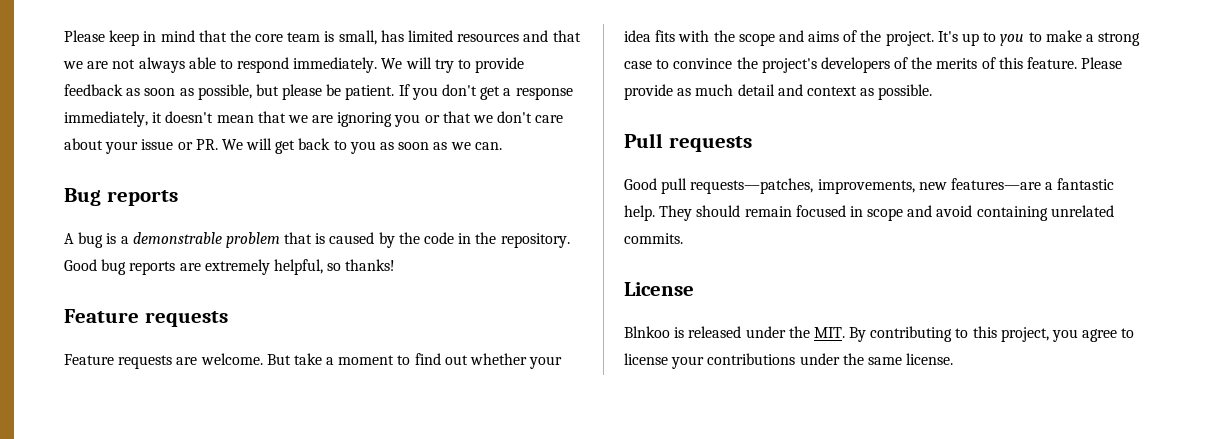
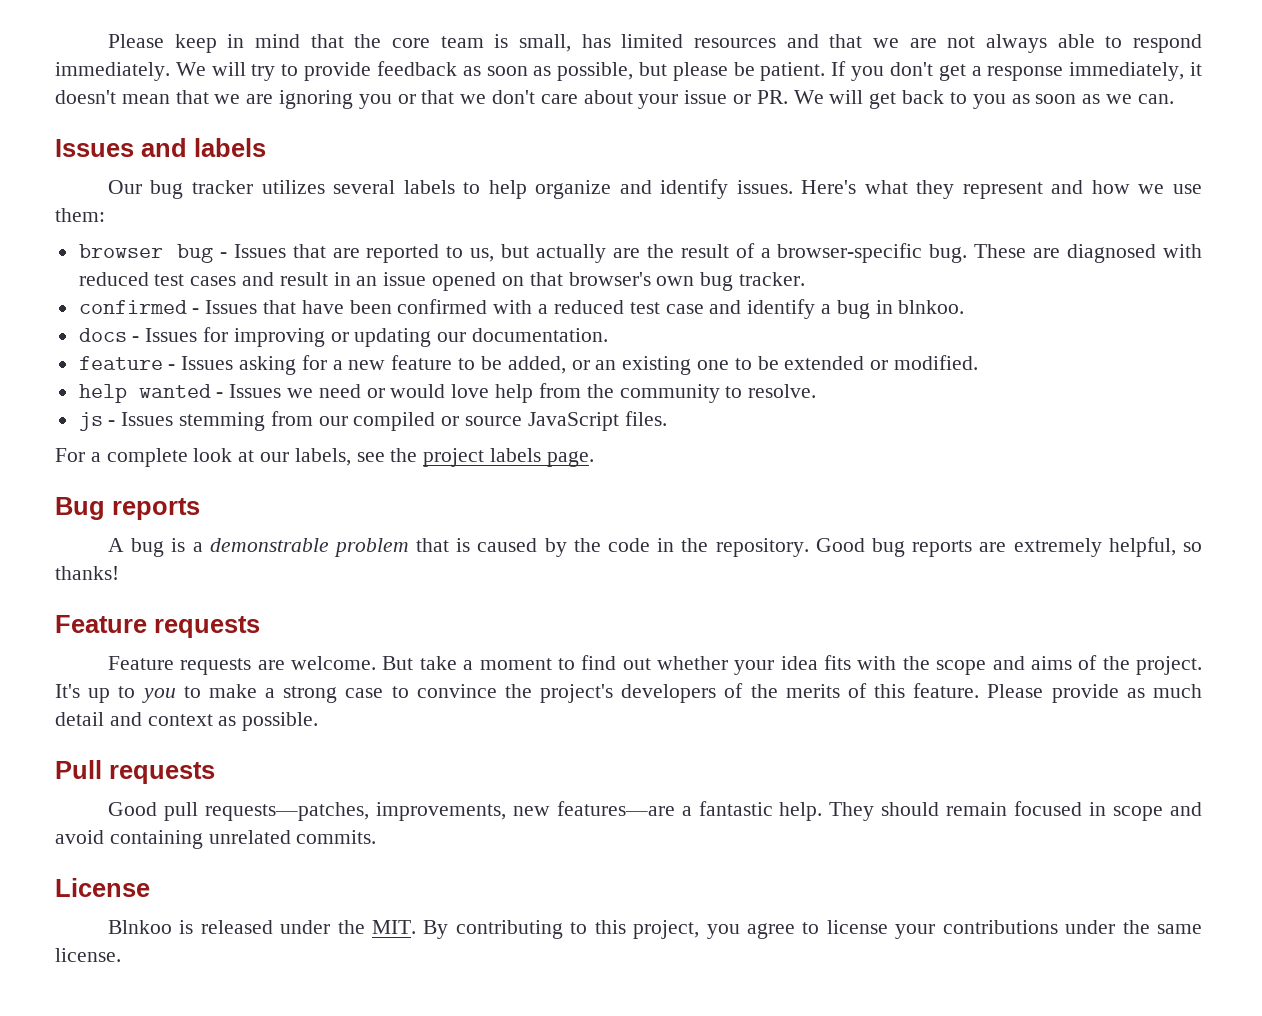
(502, 146) none -> [55,138,266,157] [107,179,1202,199] [55,208,105,222] [78,243,1202,263] [78,272,805,291] [78,299,965,319] [78,327,609,347] [78,355,978,375] [78,383,817,403] [78,411,667,431] [55,448,594,467] // Issues and labels // Our bug tracker utilizes several labels to help organize and identify issues. Here's what they represent and how we use them: // browser bug - Issues that are reported to us, but actually are the result of a browser-specific bug. These are diagnosed with reduced test cases and result in an issue opened on that browser's own bug tracker. // confirmed - Issues that have been confirmed with a reduced test case and identify a bug in blnkoo. // docs - Issues for improving or updating our documentation. // feature - Issues asking for a new feature to be added, or an existing one to be extended or modified. // help wanted - Issues we need or would love help from the community to resolve. // js - Issues stemming from our compiled or source JavaScript files. // For a complete look at our labels, see the project labels page.

